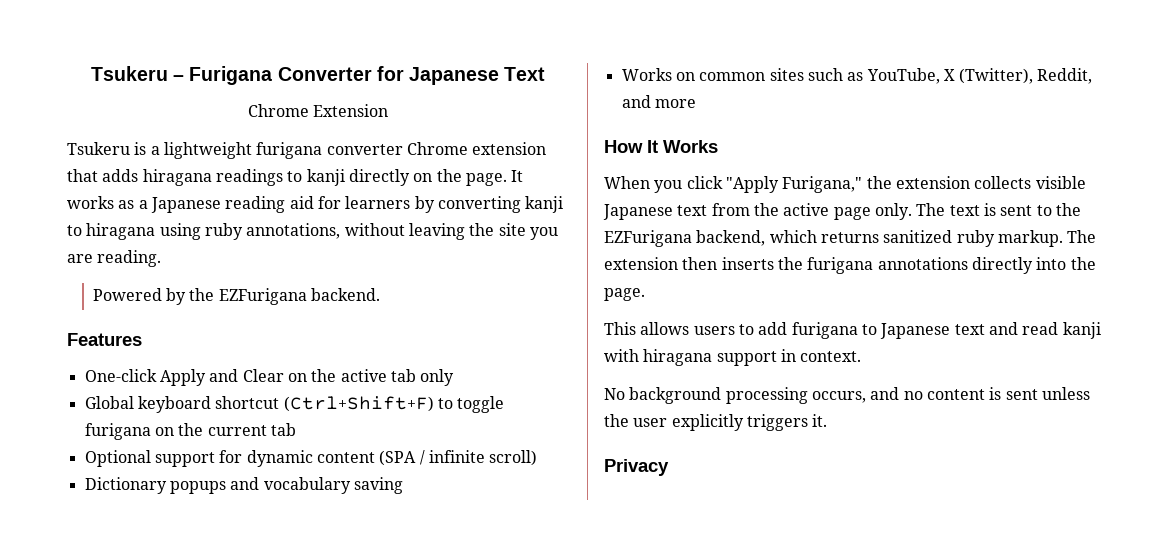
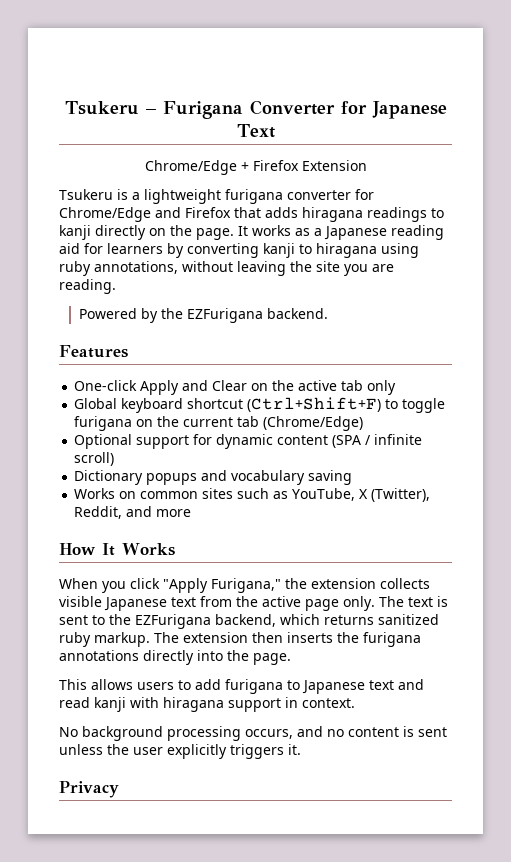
[247,104,309,117] Chrome -> [144,160,299,175] Chrome/Edge + Firefox
[406,142,547,155] Chrome extension -> [355,189,374,200] [59,207,231,222] for Chrome/Edge and Firefox
(296, 429) none -> [263,416,364,431] (Chrome/Edge)

